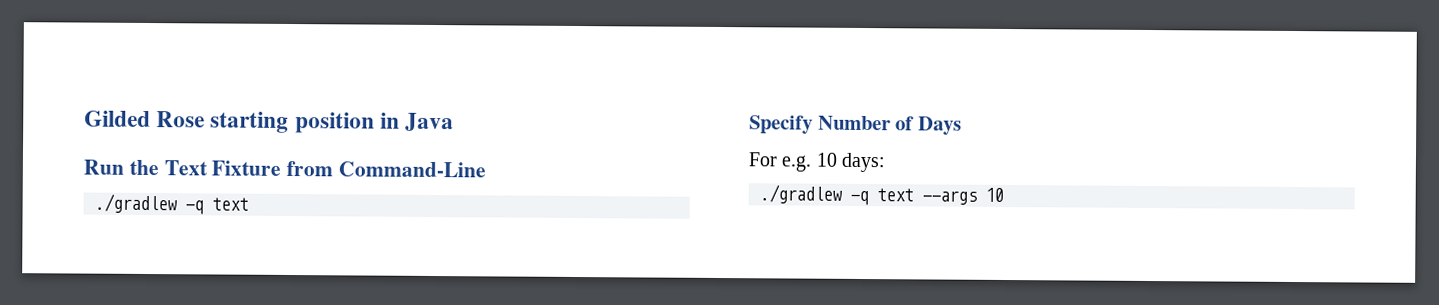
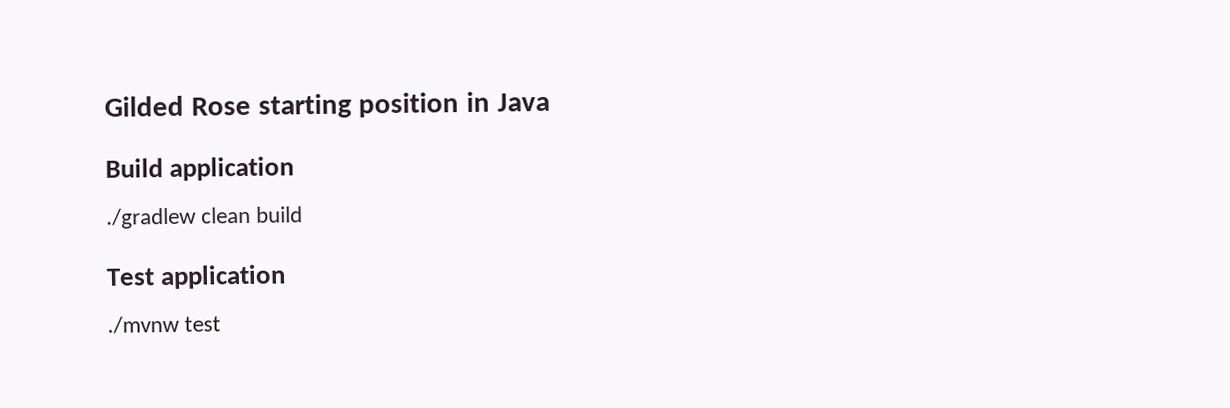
[83,159,487,178] [95,193,249,215] [749,115,962,136] [748,152,886,173] [760,184,1004,206] Run the Text Fixture from Command-Line // ./gradlew -q text // Specify Number of Days // For e.g. 10 days: // ./gradlew -q text --args 10 -> [105,156,295,181] [106,206,304,229] [106,264,287,290] [107,315,222,334] Build application // ./gradlew clean build // Test application // ./mvnw test

